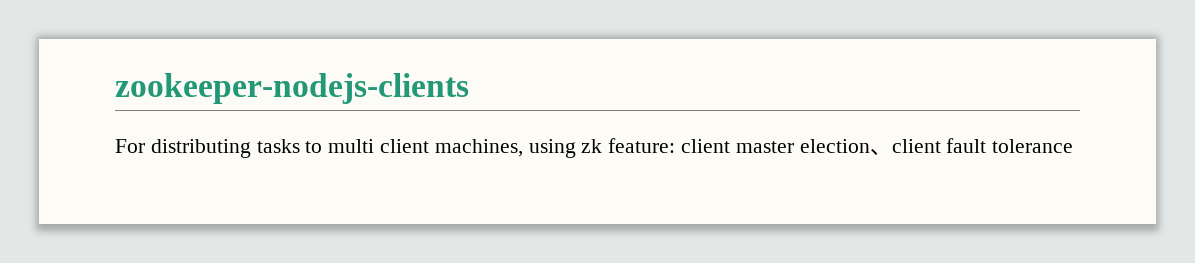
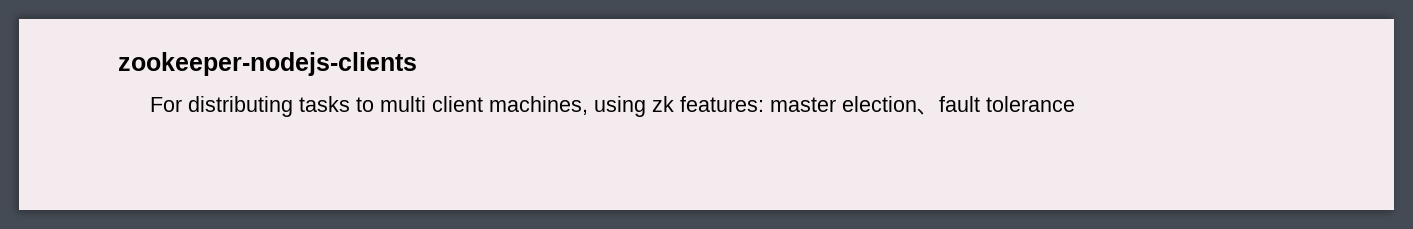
[608,138,731,153] feature: client -> [680,96,765,112] features:
[891,139,941,153] client -> (940, 111) none

